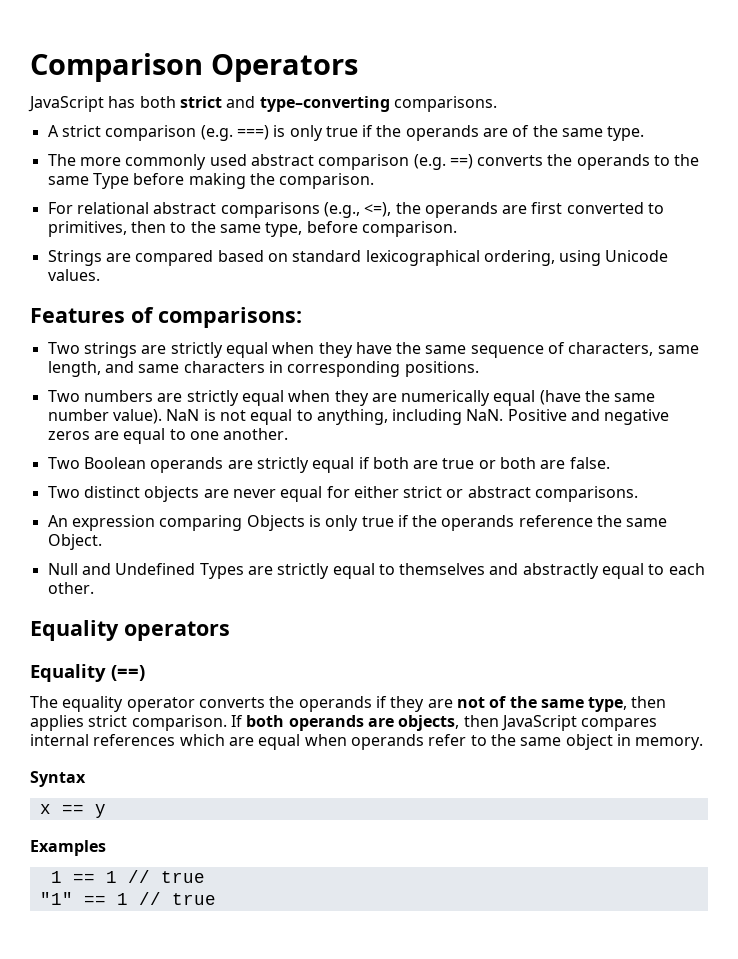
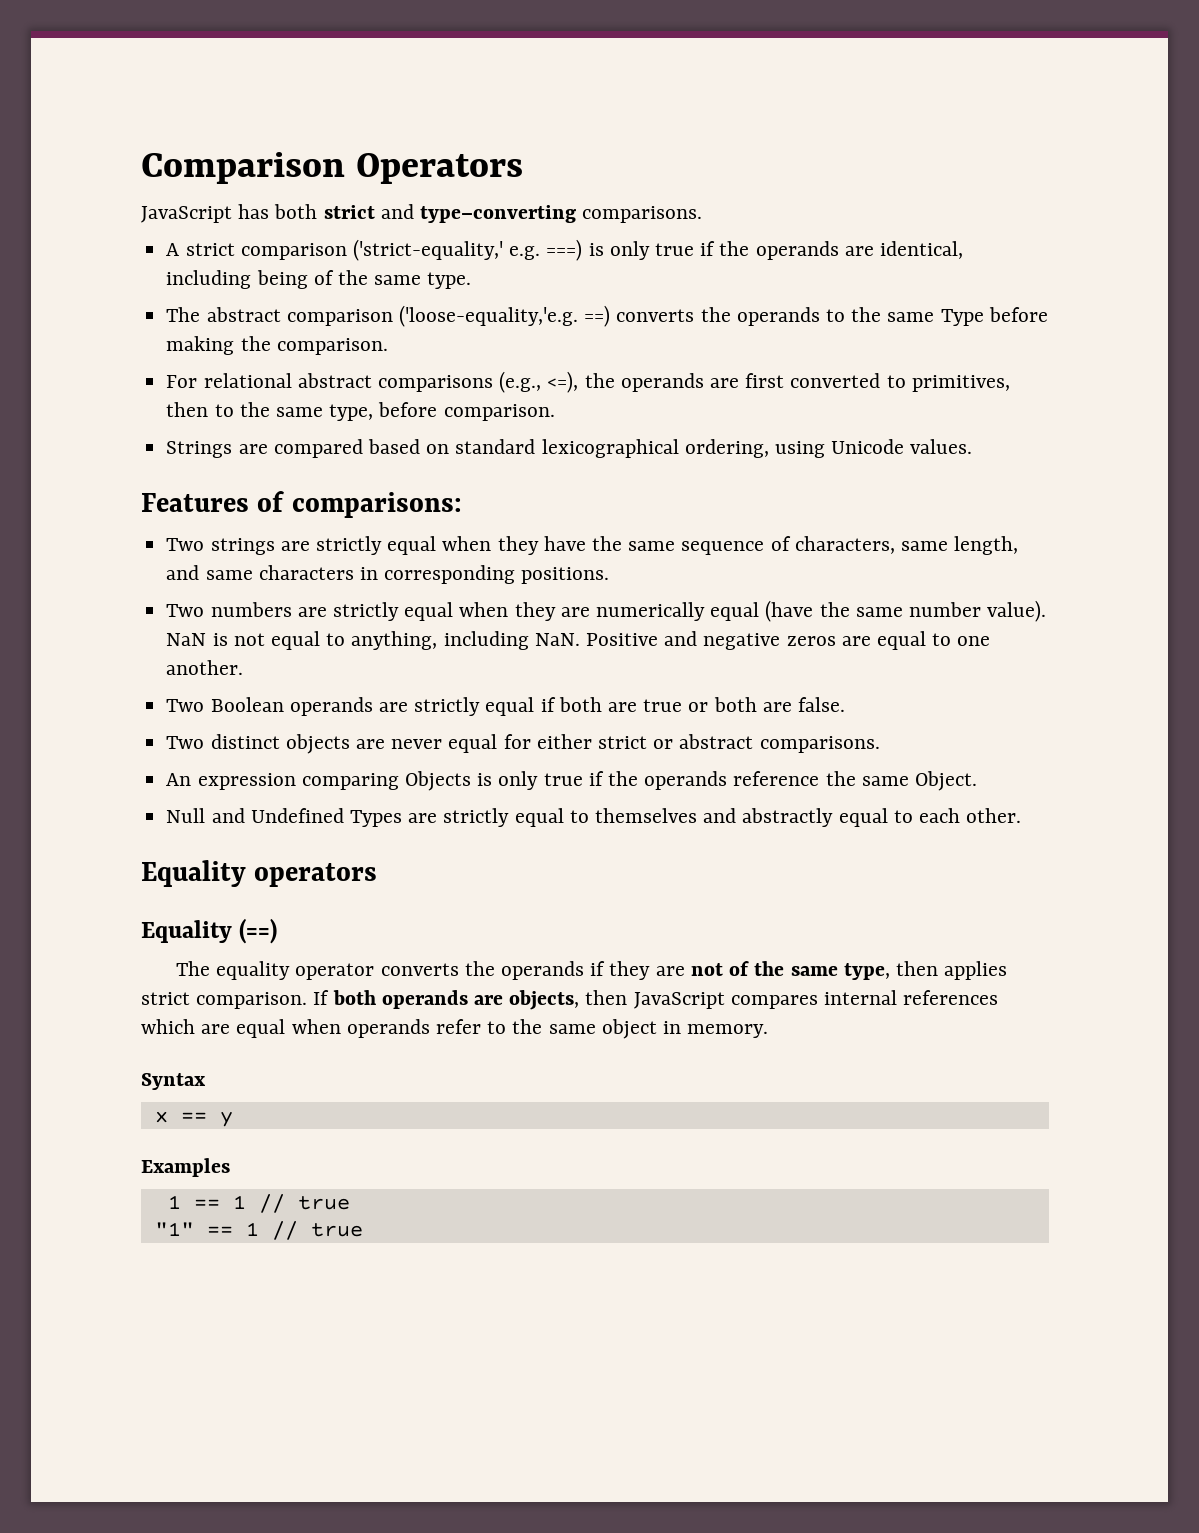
[200,125,233,141] (e.g. -> [352,239,541,261] ('strict-equality,' e.g.
(509, 132) none -> [880,241,964,259] [166,270,308,289] identical, including being
[79,154,247,170] more commonly used -> (201, 314) none
[413,154,446,170] (e.g. -> [398,305,578,327] ('loose-equality,'e.g.

